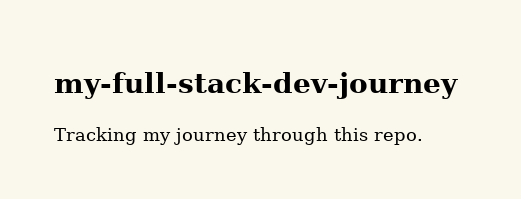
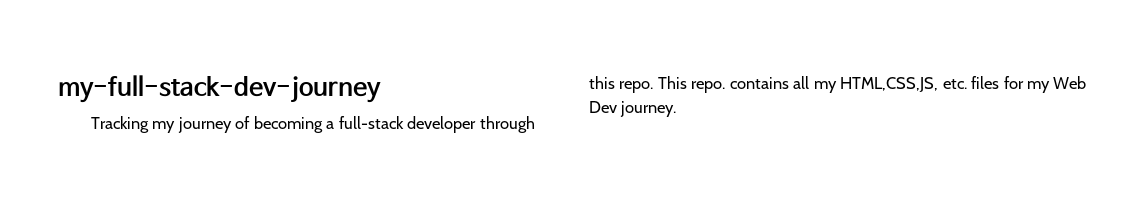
[253,127,423,145] through this repo. -> [235,116,535,133] [589,76,1087,93] [589,101,677,117] of becoming a full-stack developer through this repo. This repo. contains all my HTML,CSS,JS, etc. files for my Web Dev journey.

